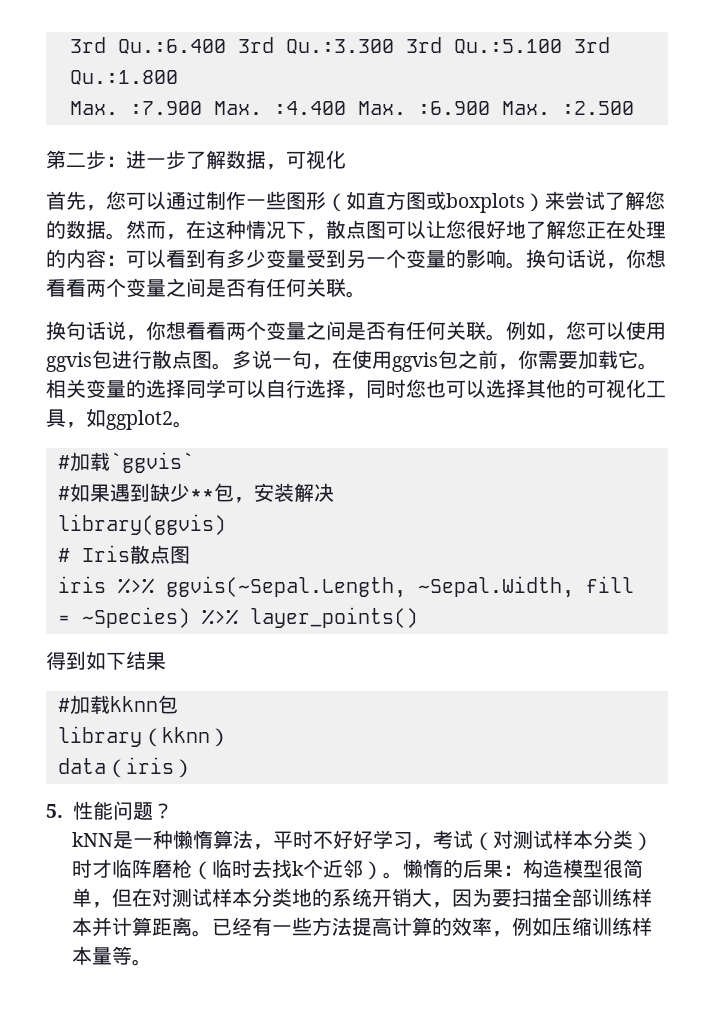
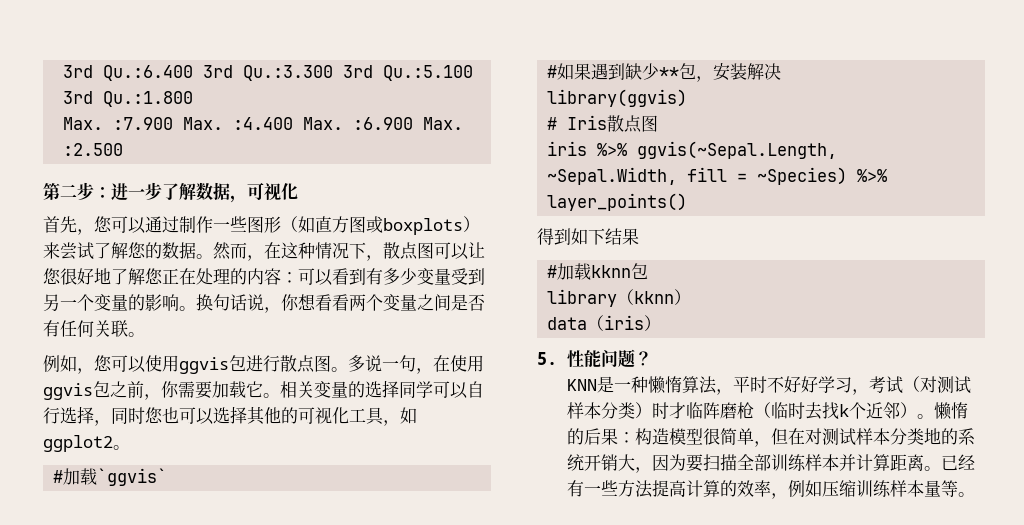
[46,321,506,341] 换句话说，你想看看两个变量之间是否有任何关联。 -> (145, 334) none
[71,832,113,847] kNN -> [567,379,598,391] KNN

